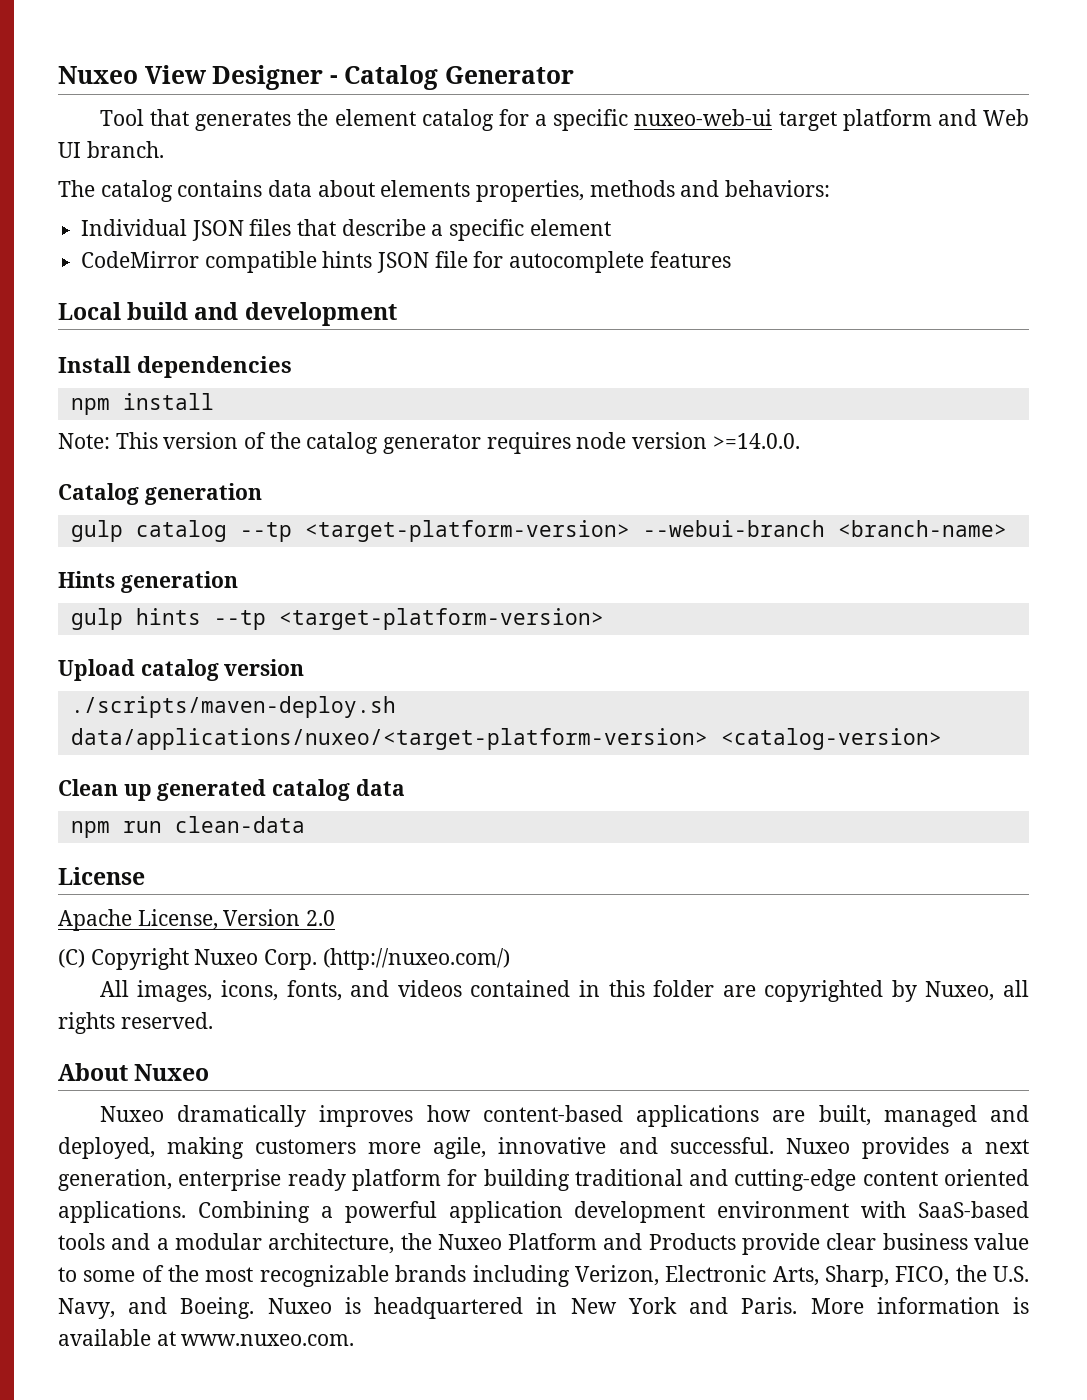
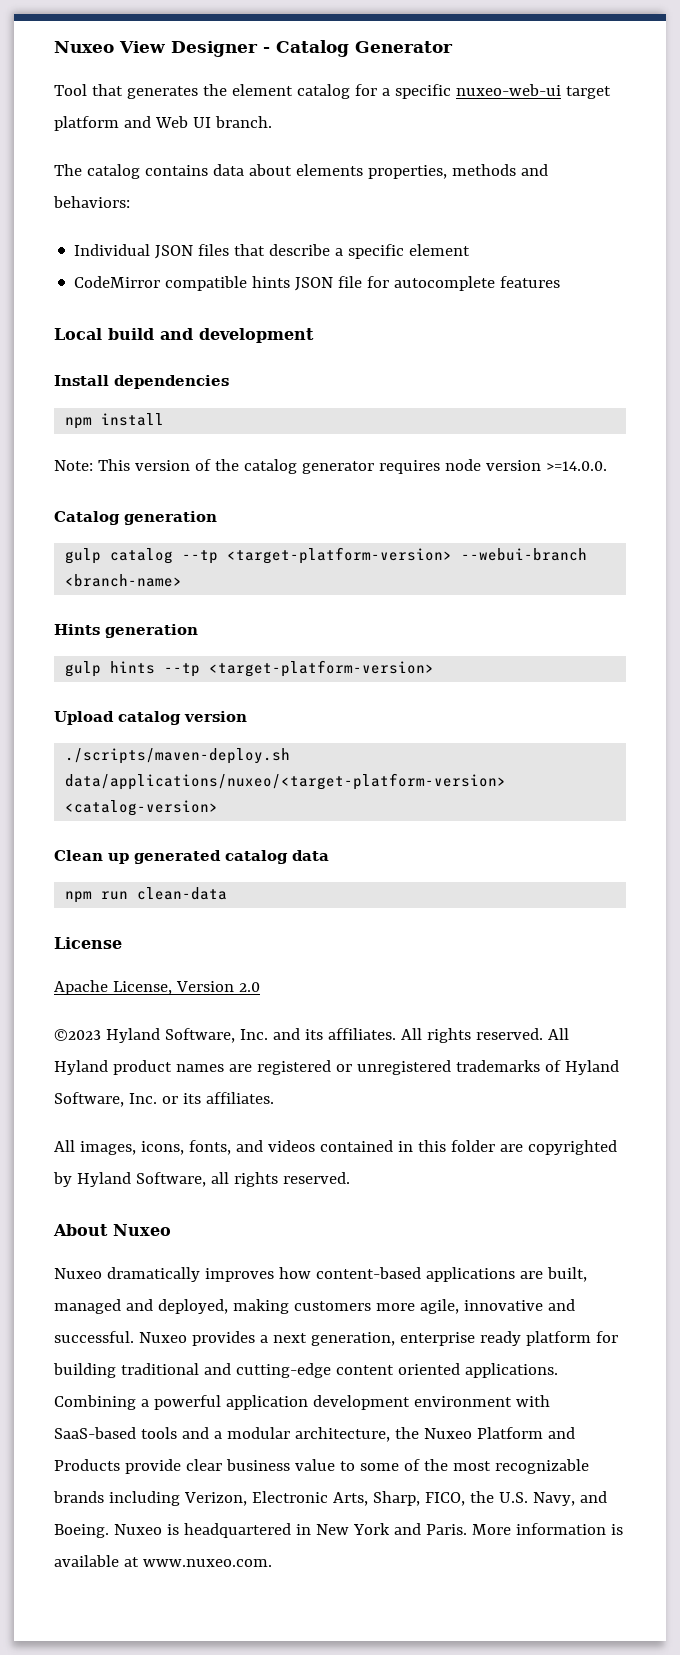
[58,948,510,970] (C) Copyright Nuxeo Corp. (http://nuxeo.com/) -> [54,1028,569,1043] [54,1060,619,1075] [54,1092,274,1107] ©2023 Hyland Software, Inc. and its affiliates. All rights reserved. All Hyland product names are registered or unregistered trademarks of Hyland Software, Inc. or its affiliates.
[925,981,995,1001] Nuxeo, -> [76,1172,206,1187] Hyland Software,

